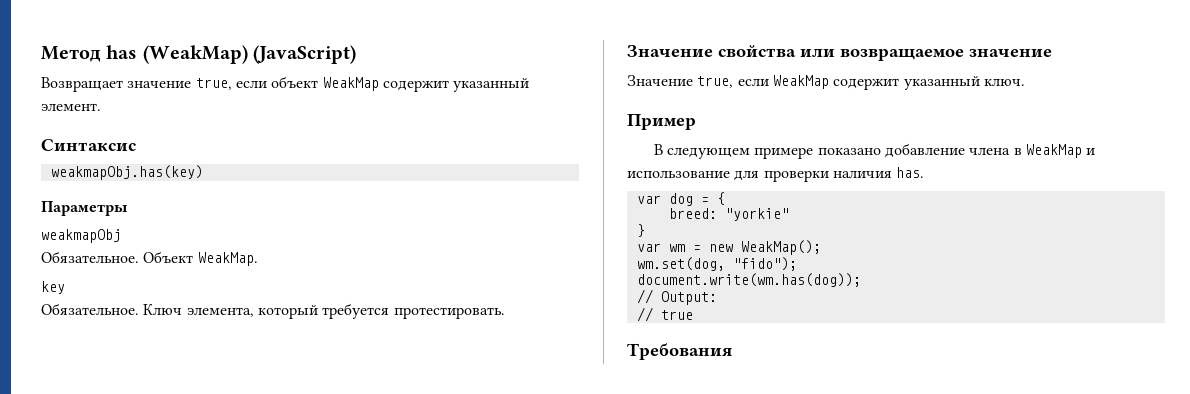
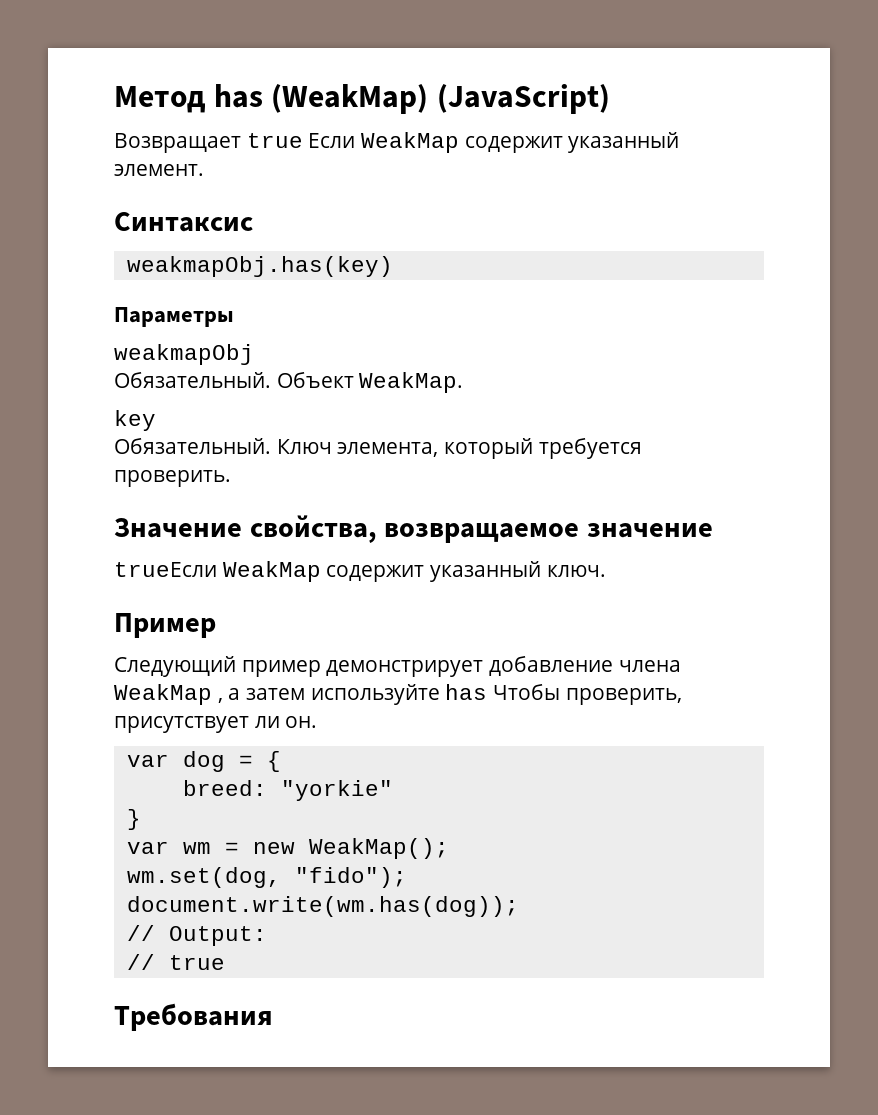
[127,76,319,90] значение true, если объект -> [246,133,356,148] true Если
[41,251,139,263] Обязательное. -> [114,372,271,388] Обязательный.
[41,303,139,315] Обязательное. -> [114,438,271,454] Обязательный.
[393,307,505,319] [627,45,835,57] протестировать. // Значение свойства или -> [114,470,231,487] [114,515,377,543] проверить. // Значение свойства,
[627,75,769,88] Значение true, если -> [114,562,217,577] trueЕсли
[653,143,1096,159] [627,167,925,182] В следующем примере показано добавление члена в WeakMap и использование для проверки наличия has. -> [114,656,681,677] [114,684,682,705] [114,716,318,733] Следующий пример демонстрирует добавление члена WeakMap , а затем используйте has Чтобы проверить, присутствует ли он.

